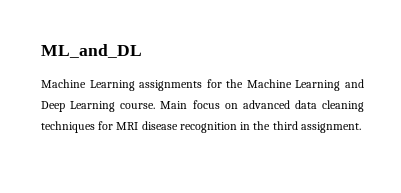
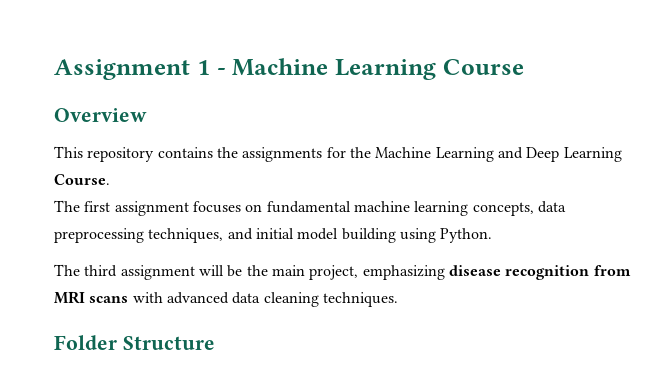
[41,44,142,58] [41,79,135,91] ML_and_DL // Machine Learning -> [54,58,524,80] [54,108,147,122] [54,146,238,162] Assignment 1 - Machine Learning Course // Overview // This repository contains the
[120,100,364,112] [41,121,361,133] course. Main focus on advanced data cleaning techniques for MRI disease recognition in the third assignment. -> [54,174,110,185] [54,200,566,216] [54,228,493,243] [54,264,631,280] [54,291,398,307] [54,335,215,350] Course. // The first assignment focuses on fundamental machine learning concepts, data preprocessing techniques, and initial model building using Python. // The third assignment will be the main project, emphasizing disease recognition from MRI scans with advanced data cleaning techniques. // Folder Structure

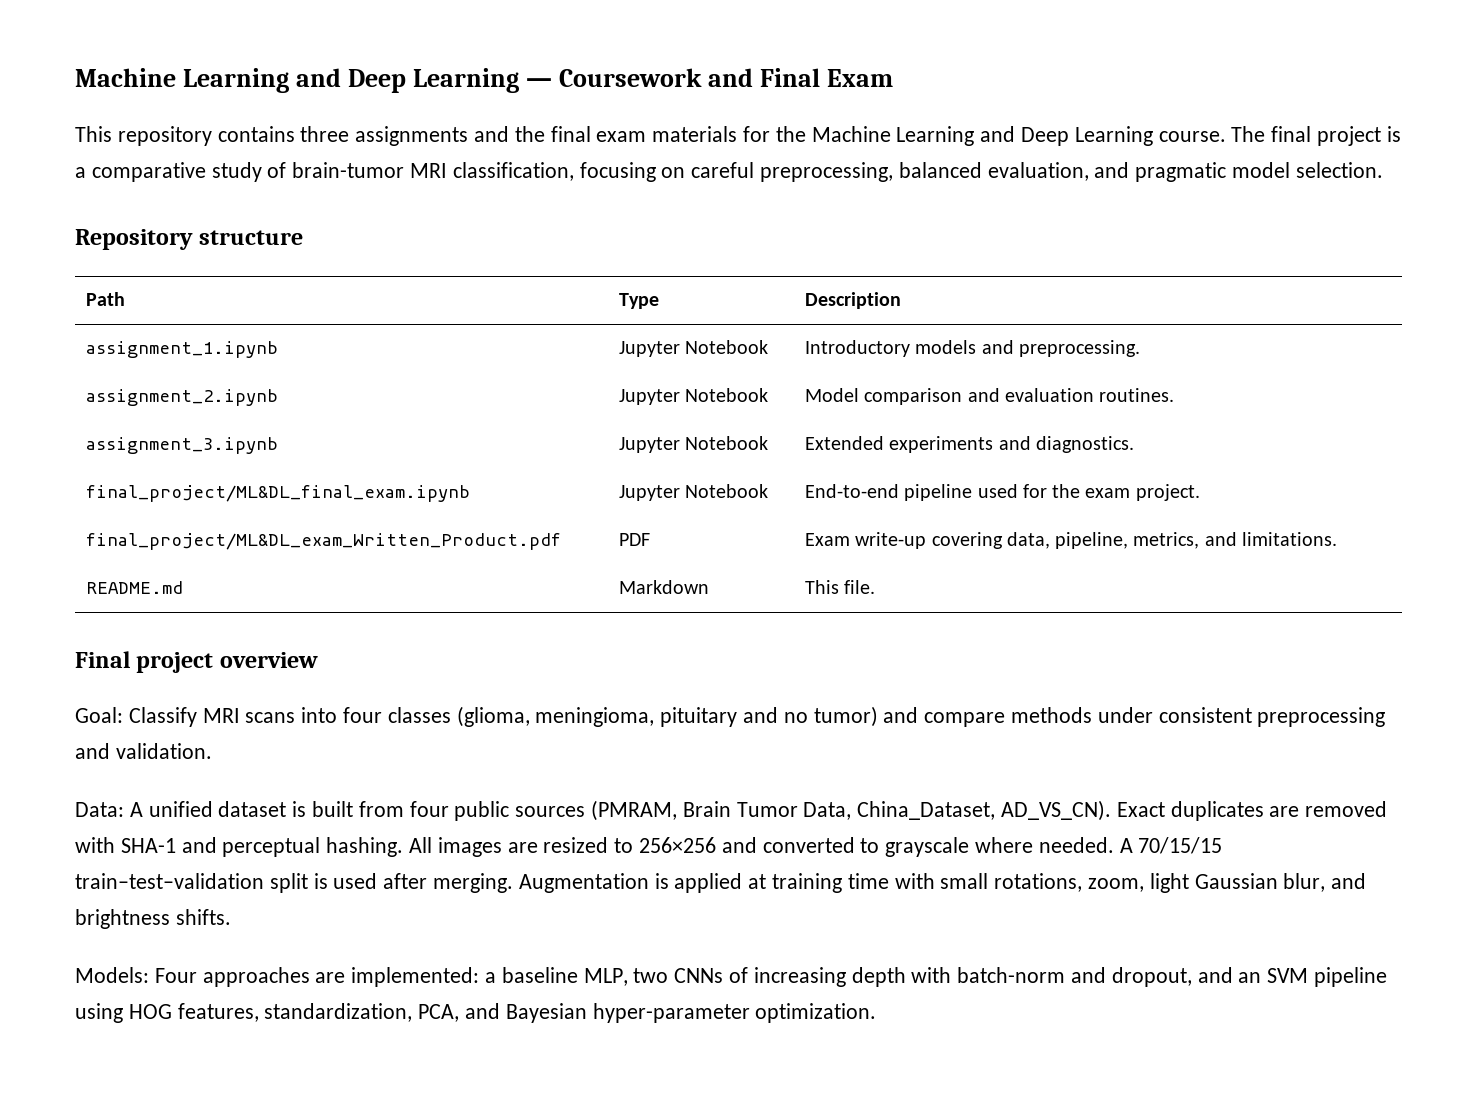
[54,58,524,80] [54,108,147,122] [54,146,323,162] Assignment 1 - Machine Learning Course // Overview // This repository contains the assignments -> [75,68,894,93] [75,126,738,146] Machine Learning and Deep Learning — Coursework and Final Exam // This repository contains three assignments and the final exam materials
[54,174,110,185] [54,200,566,216] [54,228,493,243] [54,264,631,280] [54,291,398,307] [54,335,215,350] Course. // The first assignment focuses on fundamental machine learning concepts, data preprocessing techniques, and initial model building using Python. // The third assignment will be the main project, emphasizing disease recognition from MRI scans with advanced data cleaning techniques. // Folder Structure -> [1158,126,1401,146] [75,162,1383,182] [75,229,304,250] [86,292,126,306] [619,293,660,309] [805,292,902,309] [86,341,279,358] [619,340,769,357] [805,340,1140,357] [86,389,279,406] [619,388,769,405] [805,388,1175,405] [86,437,279,454] [619,436,769,453] [805,436,1134,453] [86,485,471,502] [619,484,769,501] [805,484,1200,501] [86,533,562,550] [619,533,651,546] [805,532,1337,549] [86,581,184,594] [619,580,710,594] [805,580,876,594] [75,651,318,673] [75,706,1386,727] [75,743,212,759] [75,800,1388,821] [75,837,1223,857] [75,873,1367,893] [75,909,231,929] [75,967,1388,987] [75,1003,877,1023] course. The final project is a comparative study of brain-tumor MRI classification, focusing on careful preprocessing, balanced evaluation, and pragmatic model selection. // Repository structure // Path | Type | Description // assignment_1.ipynb | Jupyter Notebook | Introductory models and preprocessing. // assignment_2.ipynb | Jupyter Notebook | Model comparison and evaluation routines. // assignment_3.ipynb | Jupyter Notebook | Extended experiments and diagnostics. // final_project/ML&DL_final_exam.ipynb | Jupyter Notebook | End-to-end pipeline used for the exam project. // final_project/ML&DL_exam_Written_Product.pdf | PDF | Exam write-up covering data, pipeline, metrics, and limitations. // README.md | Markdown | This file. // Final project overview // Goal: Classify MRI scans into four classes (glioma, meningioma, pituitary and no tumor) and compare methods under consistent preprocessing and validation. // Data: A unified dataset is built from four public sources (PMRAM, Brain Tumor Data, China_Dataset, AD_VS_CN). Exact duplicates are removed with SHA-1 and perceptual hashing. All images are resized to 256×256 and converted to grayscale where needed. A 70/15/15 train–test–validation split is used after merging. Augmentation is applied at training time with small rotations, zoom, light Gaussian blur, and brightness shifts. // Models: Four approaches are implemented: a baseline MLP, two CNNs of increasing depth with batch-norm and dropout, and an SVM pipeline using HOG features, standardization, PCA, and Bayesian hyper-parameter optimization.

